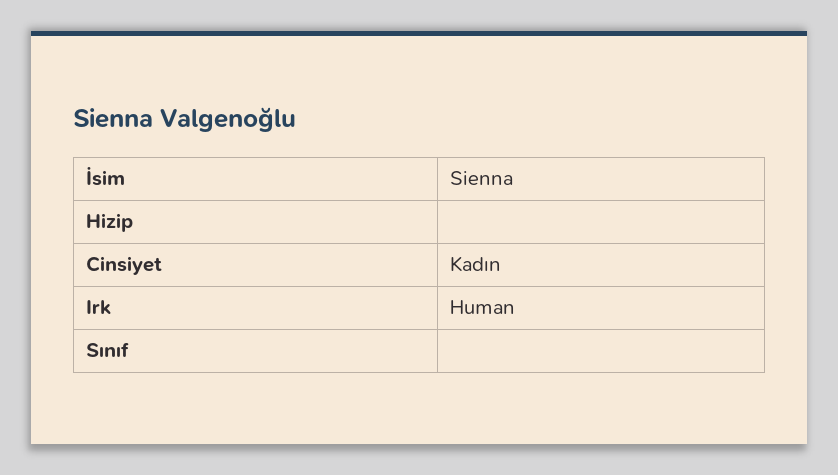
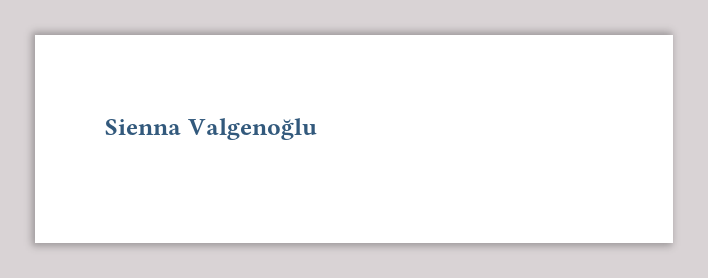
[86,167,126,186] [450,171,514,185] [86,213,134,232] [86,256,163,275] [450,256,502,272] [86,300,112,315] [450,300,516,314] [86,342,130,357] // İsim | Sienna // Hizip | // Cinsiyet | Kadın // Irk | Human // Sınıf | -> (317, 129) none

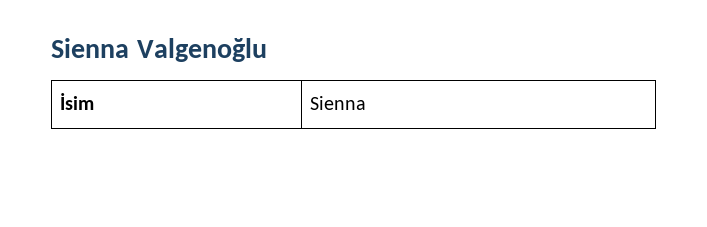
(317, 129) none -> [60,93,95,110] [310,96,367,110] // İsim | Sienna

